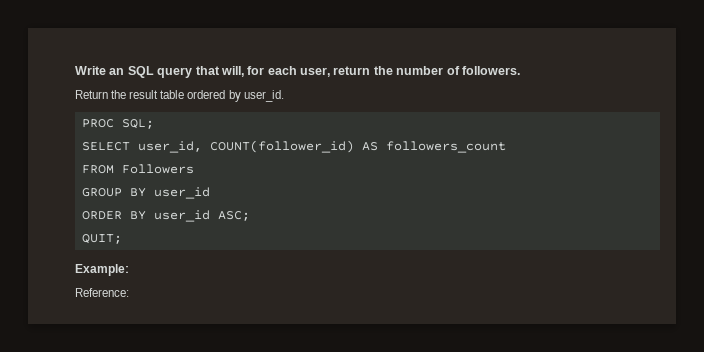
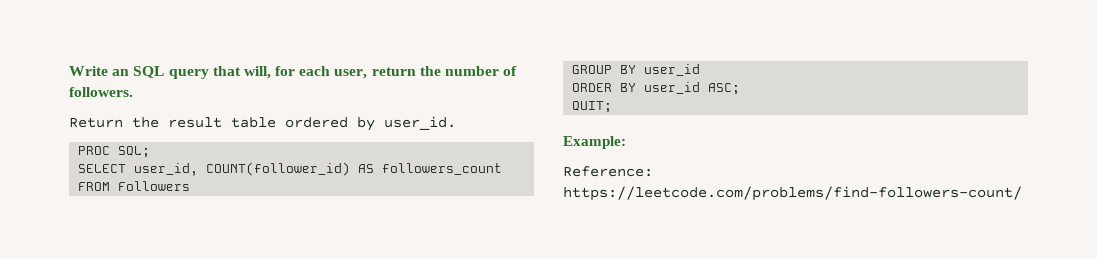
(129, 292) none -> [563,186,1022,201] https://leetcode.com/problems/find-followers-count/

